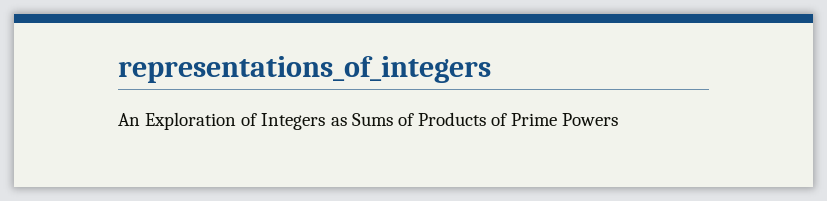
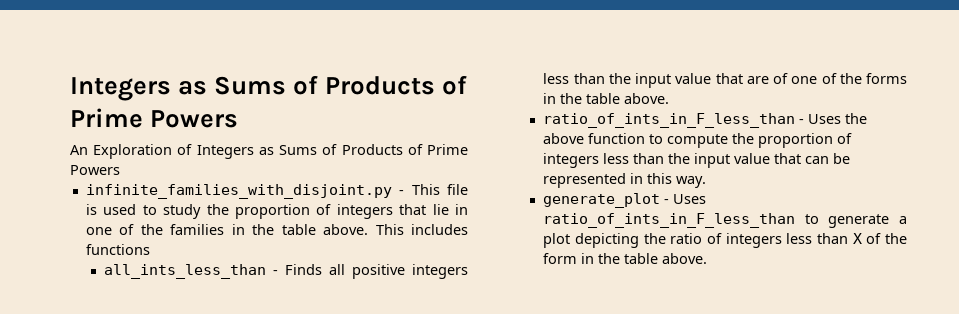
[118,56,491,83] representations_of_integers -> [70,75,468,101] [70,108,239,128] Integers as Sums of Products of Prime Powers
(619, 119) none -> [85,184,469,199] [85,204,468,219] [85,224,468,235] [85,244,150,255] [104,264,468,279] [543,73,907,88] [543,93,670,104] [543,113,868,128] [543,133,853,148] [543,153,851,168] [543,173,707,188] [543,193,707,208] [543,213,907,228] [543,233,907,248] [543,253,708,264] // infinite_families_with_disjoint.py - This file is used to study the proportion of integers that lie in one of the families in the table above. This includes functions // all_ints_less_than - Finds all positive integers less than the input value that are of one of the forms in the table above. // ratio_of_ints_in_F_less_than - Uses the above function to compute the proportion of integers less than the input value that can be represented in this way. // generate_plot - Uses ratio_of_ints_in_F_less_than to generate a plot depicting the ratio of integers less than X of the form in the table above.

